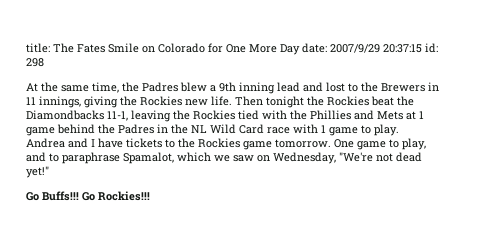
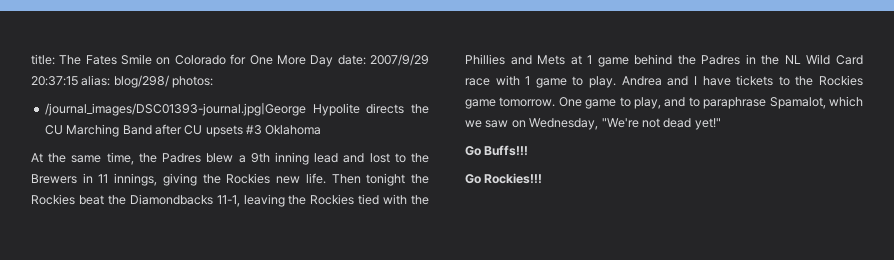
[425,43,438,53] [26,58,44,67] id: 298 -> [81,75,214,88] [44,102,429,116] [44,124,322,137] alias: blog/298/ photos: // /journal_images/DSC01393-journal.jpg|George Hypolite directs the CU Marching Band after CU upsets #3 Oklahoma
(79, 196) none -> (529, 150) //

